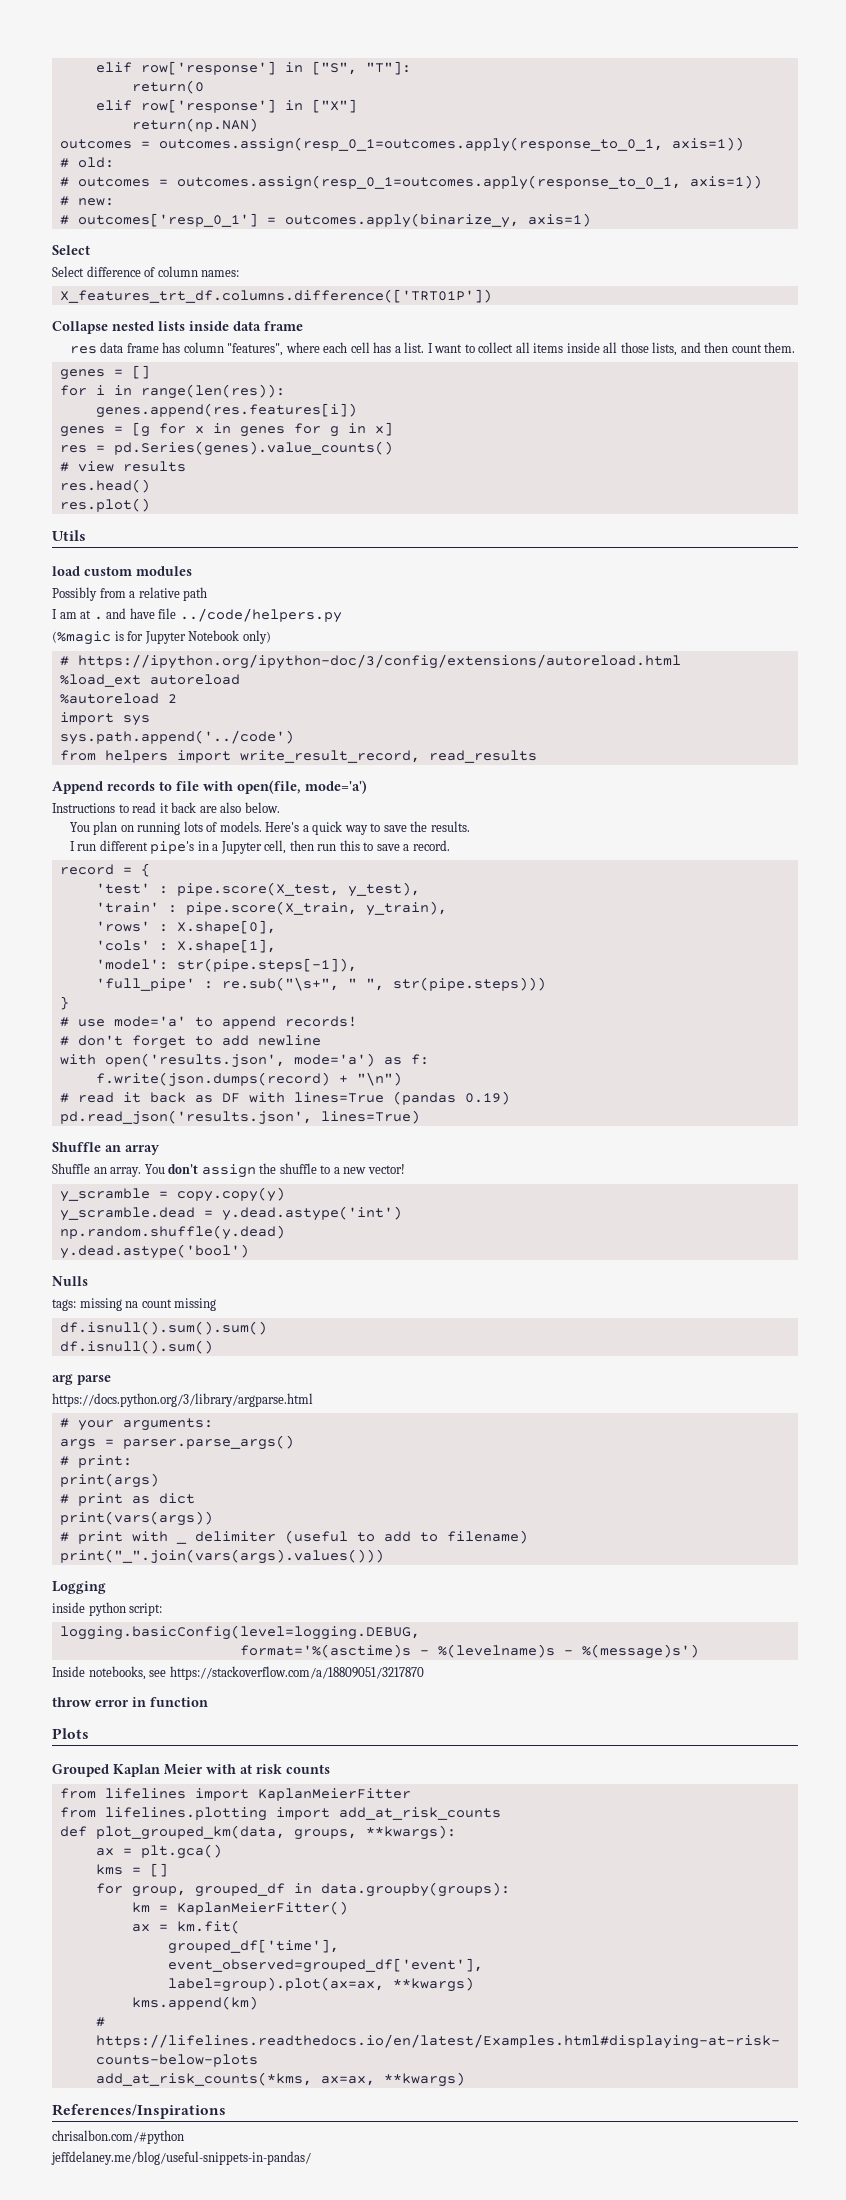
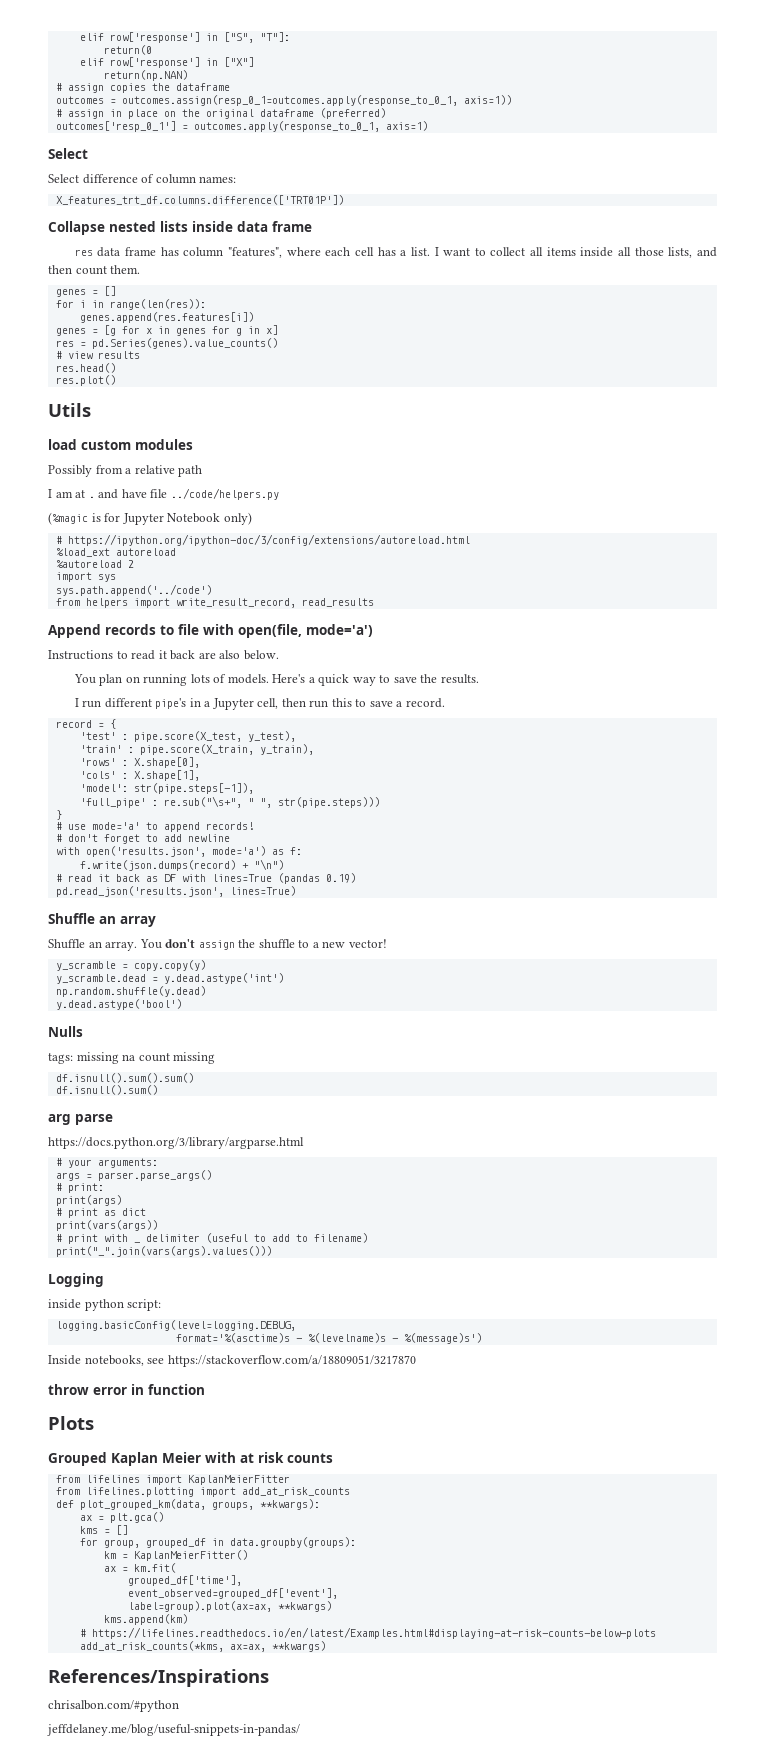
[59,137,744,152] [59,157,114,168] [59,175,762,190] [59,196,114,206] [59,215,69,225] // outcomes = outcomes.assign(resp_0_1=outcomes.apply(response_to_0_1, axis=1)) // # old: // # outcomes = outcomes.assign(resp_0_1=outcomes.apply(response_to_0_1, axis=1)) // # new: // # -> [55,83,230,93] [55,95,512,106] [55,108,386,119] // # assign copies the dataframe // outcomes = outcomes.assign(resp_0_1=outcomes.apply(response_to_0_1, axis=1)) // # assign in place on the original dataframe (preferred) //
[284,213,519,228] outcomes.apply(binarize_y, -> [193,121,380,132] outcomes.apply(response_to_0_1,

